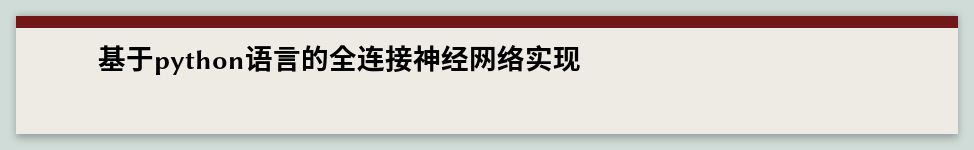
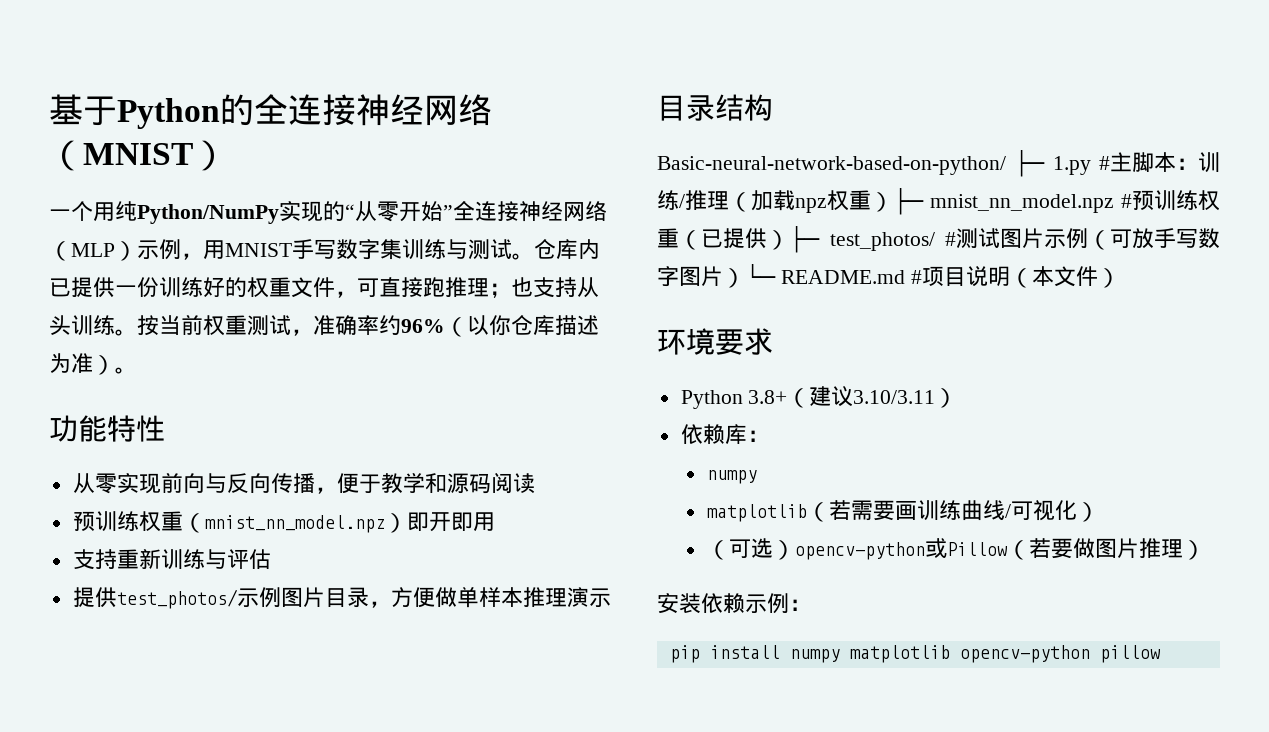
[154,45,301,75] python语言 -> [117,98,220,129] Python
[525,45,581,72] 实现 -> [49,140,227,171] [49,201,607,224] [49,239,600,261] [49,277,599,298] [49,314,599,337] [49,353,137,375] [49,415,165,442] [72,472,535,494] [72,511,495,533] [72,549,271,570] [72,587,611,609] [657,94,773,121] [657,150,1220,177] [657,188,1220,215] [657,226,1220,253] [657,264,1120,288] [657,328,773,355] [680,386,958,409] [680,424,769,444] [706,470,757,484] [706,500,1099,522] [706,538,1205,560] [657,593,811,614] [669,645,1161,663] （MNIST） // 一个用纯Python/NumPy实现的“从零开始”全连接神经网络（MLP）示例，用MNIST手写数字集训练与测试。仓库内已提供一份训练好的权重文件，可直接跑推理；也支持从头训练。按当前权重测试，准确率约96%（以你仓库描述为准）。 // 功能特性 // 从零实现前向与反向传播，便于教学和源码阅读 // 预训练权重（mnist_nn_model.npz）即开即用 // 支持重新训练与评估 // 提供test_photos/示例图片目录，方便做单样本推理演示 // 目录结构 // Basic-neural-network-based-on-python/ ├─ 1.py #主脚本：训练/推理（加载npz权重）├─ mnist_nn_model.npz #预训练权重（已提供）├─ test_photos/ #测试图片示例（可放手写数字图片）└─ README.md #项目说明（本文件） // 环境要求 // Python 3.8+（建议3.10/3.11） // 依赖库： // numpy // matplotlib（若需要画训练曲线/可视化） // （可选）opencv-python或Pillow（若要做图片推理） // 安装依赖示例： // pip install numpy matplotlib opencv-python pillow

